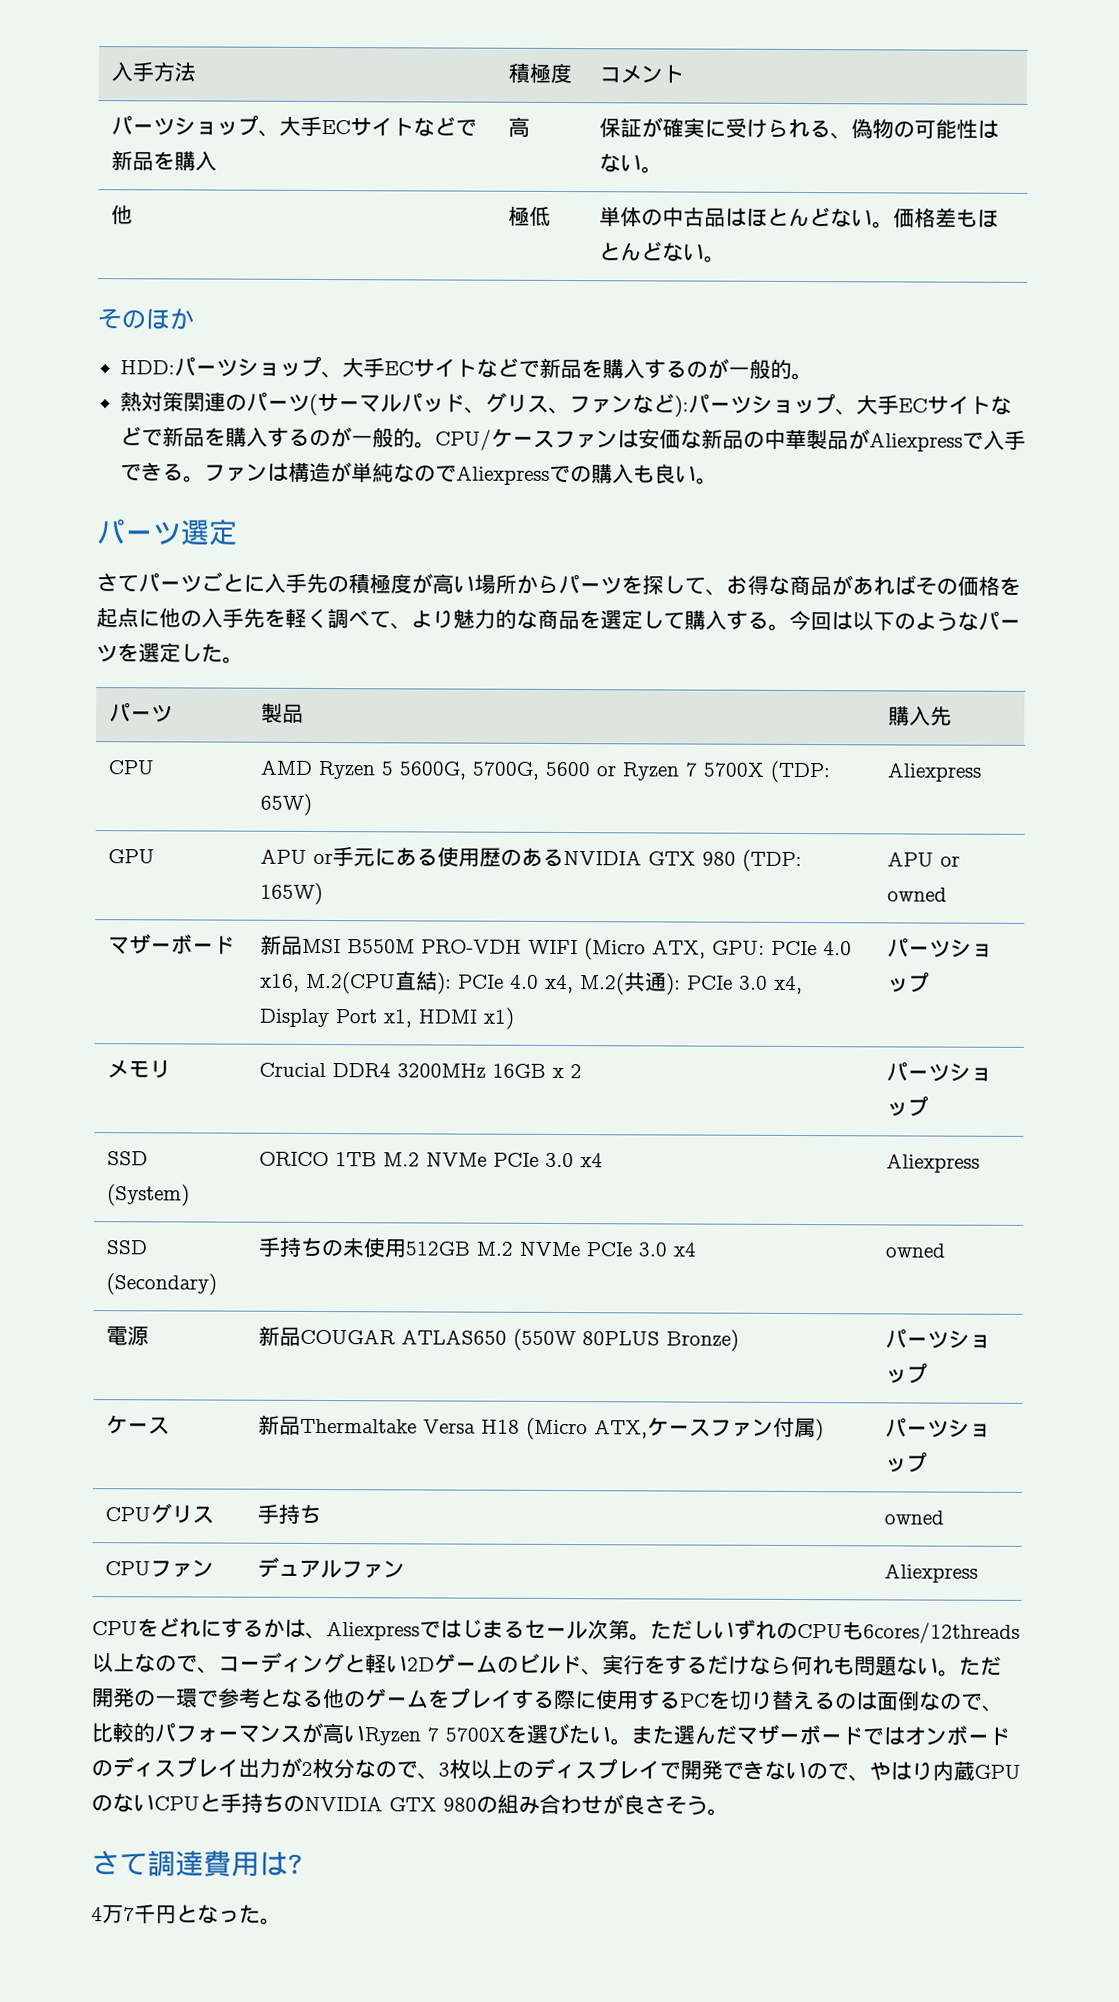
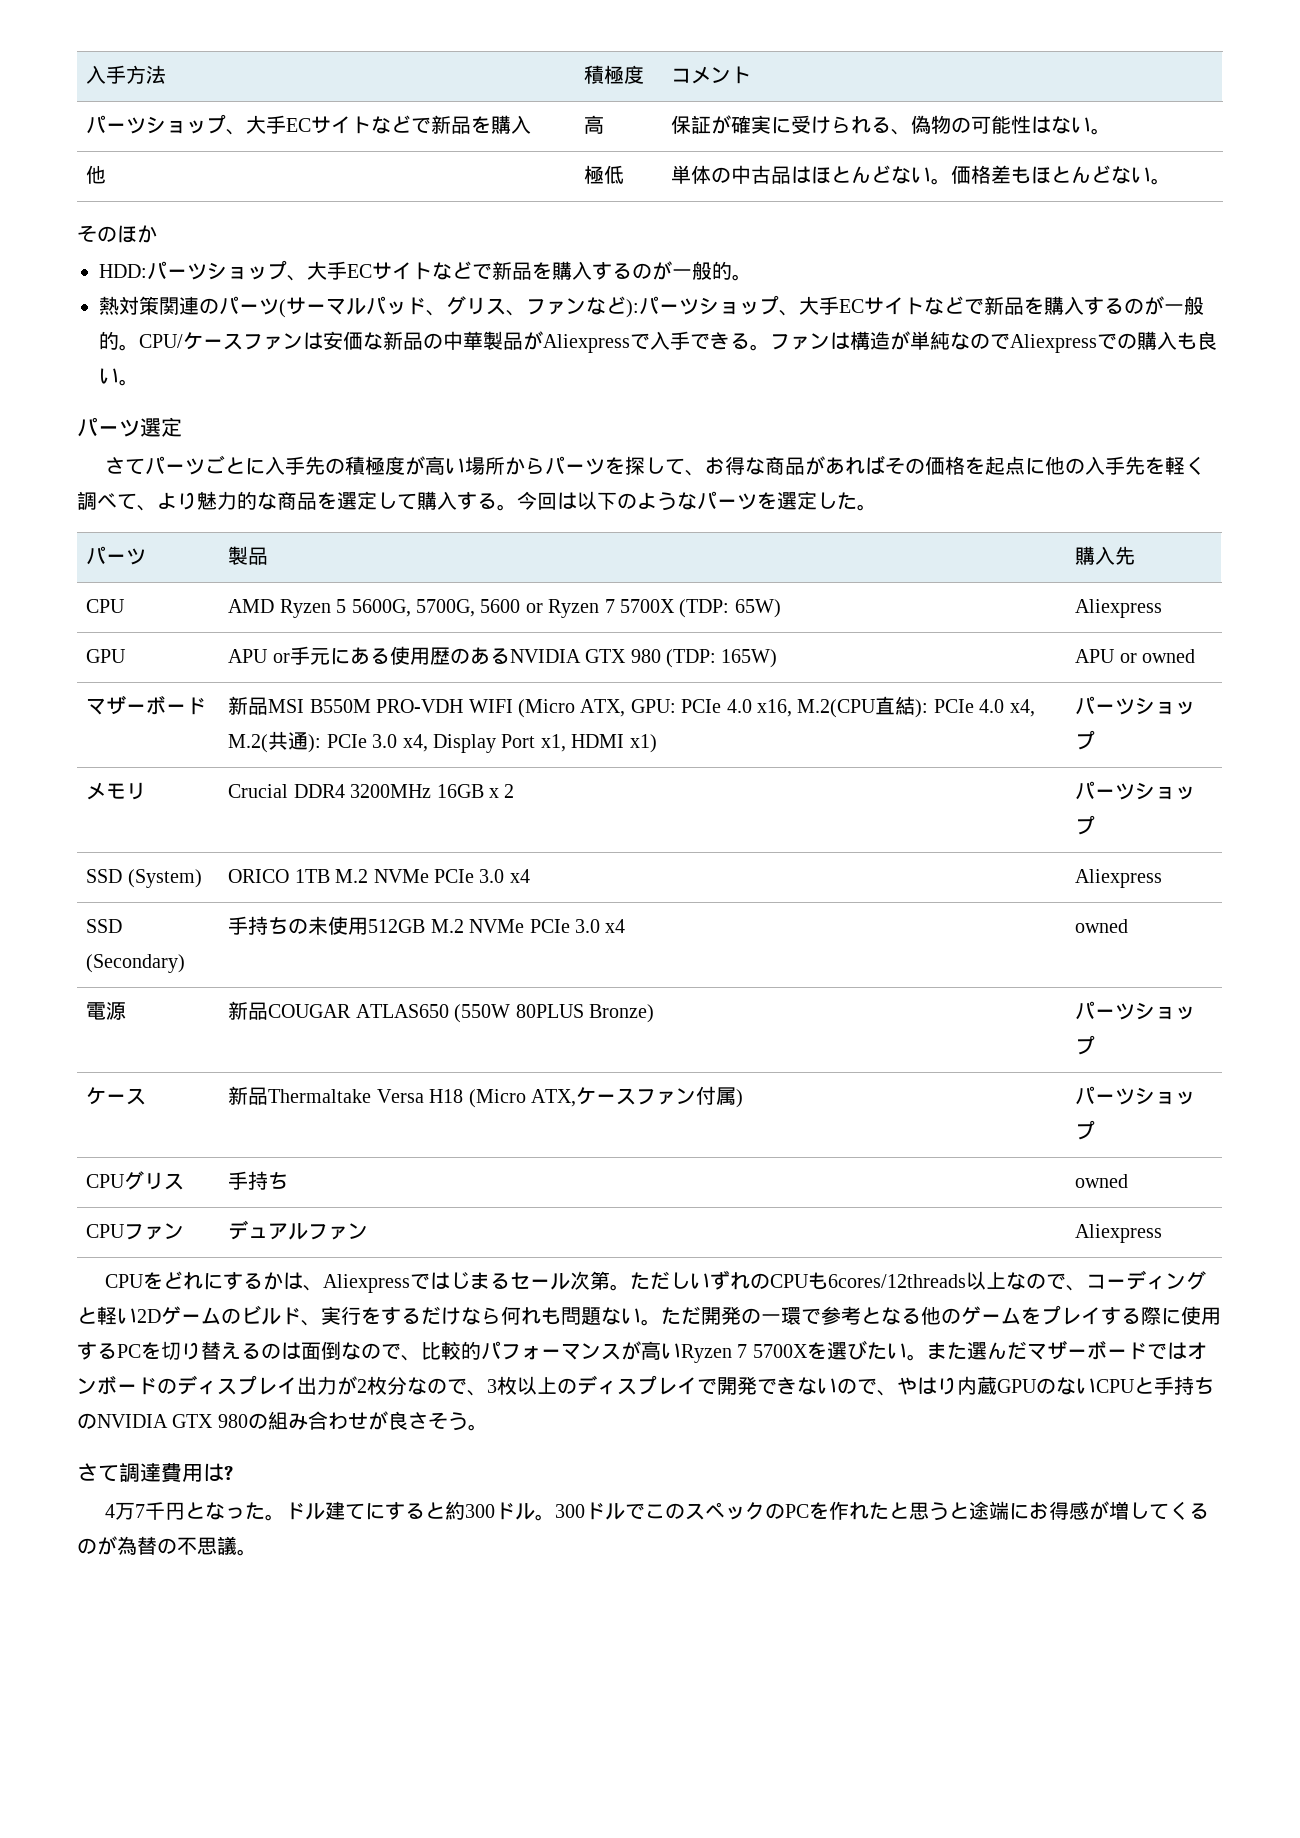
(282, 1921) none -> [284,1501,1209,1521] [77,1536,257,1556] ドル建てにすると約300ドル。300ドルでこのスペックのPCを作れたと思うと途端にお得感が増してくるのが為替の不思議。

